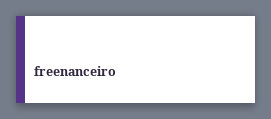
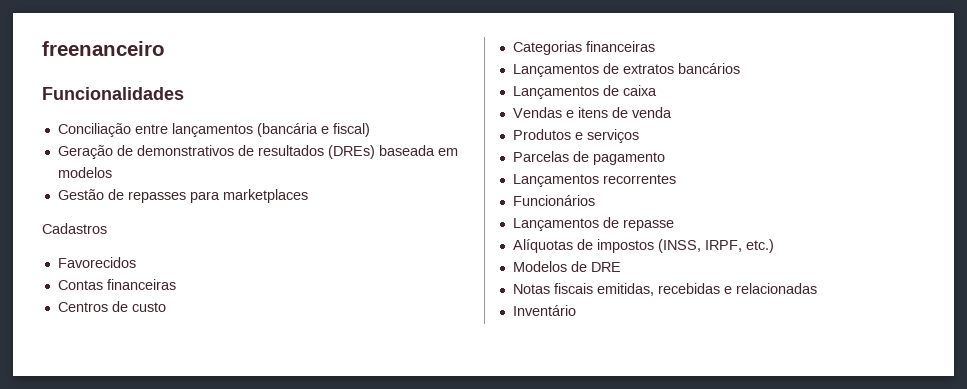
(116, 71) none -> [42,87,184,100] [57,123,370,137] [57,145,458,159] [57,167,112,178] [57,189,308,203] [42,223,107,234] [57,257,136,268] [57,279,176,290] [57,301,166,312] [512,41,655,55] [512,63,740,77] [512,85,657,99] [512,107,672,118] [512,129,639,143] [512,151,665,165] [512,174,676,187] [512,195,595,206] [512,217,674,231] [512,239,774,253] [512,261,621,272] [512,283,817,296] [512,305,576,316] // Funcionalidades // Conciliação entre lançamentos (bancária e fiscal) // Geração de demonstrativos de resultados (DREs) baseada em modelos // Gestão de repasses para marketplaces // Cadastros // Favorecidos // Contas financeiras // Centros de custo // Categorias financeiras // Lançamentos de extratos bancários // Lançamentos de caixa // Vendas e itens de venda // Produtos e serviços // Parcelas de pagamento // Lançamentos recorrentes // Funcionários // Lançamentos de repasse // Alíquotas de impostos (INSS, IRPF, etc.) // Modelos de DRE // Notas fiscais emitidas, recebidas e relacionadas // Inventário

